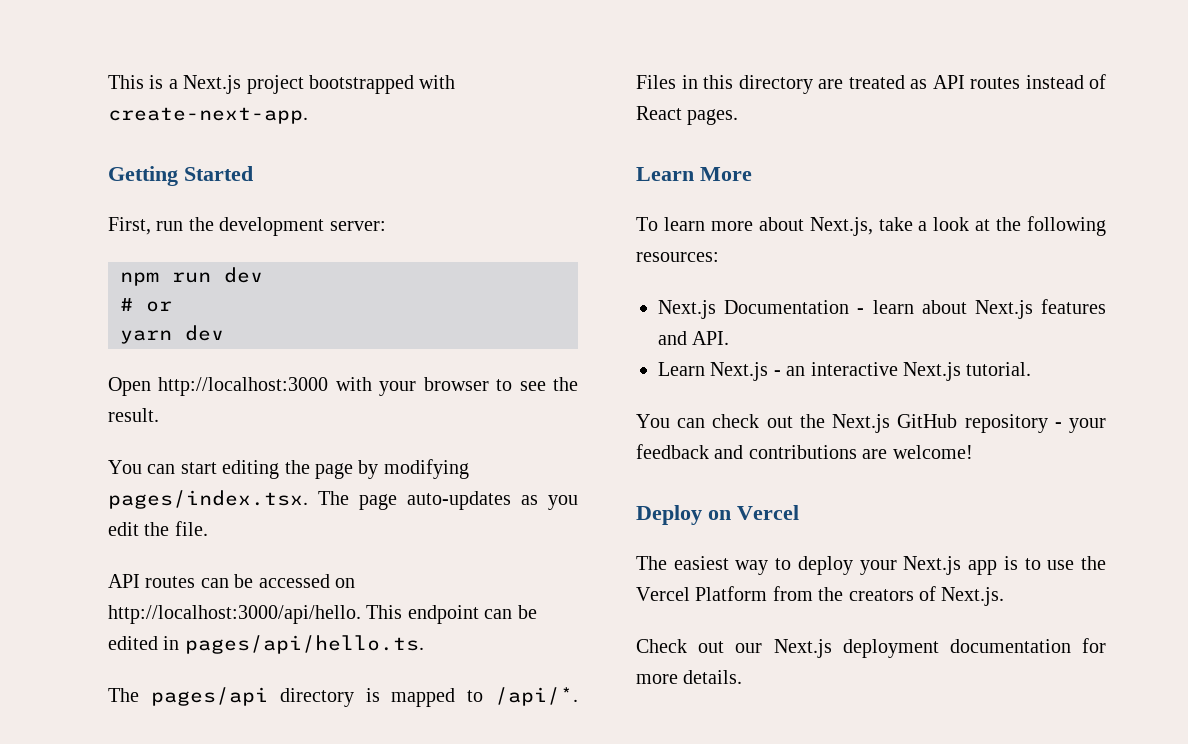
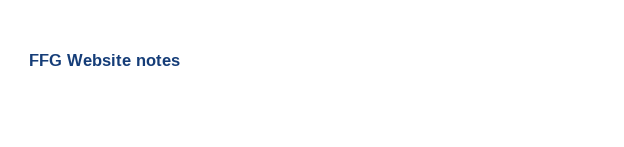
[108,75,456,94] [108,107,308,124] [108,166,253,186] [108,217,386,236] [120,267,263,286] [120,298,172,312] [120,325,224,344] [108,377,579,396] [108,408,159,422] [108,459,469,479] [108,490,578,510] [108,521,208,536] [108,574,355,588] [108,605,537,624] [108,635,424,654] [108,687,578,707] [636,74,1106,94] [636,106,739,125] [636,167,752,181] [636,216,1106,236] [636,252,719,262] [658,299,1106,319] [658,331,730,345] [658,362,1032,381] [636,414,1106,433] [636,444,973,459] [636,505,799,525] [636,556,1106,575] [636,586,1005,606] [636,638,1106,658] [636,670,743,684] This is a Next.js project bootstrapped with create-next-app. // Getting Started // First, run the development server: // npm run dev // # or // yarn dev // Open http://localhost:3000 with your browser to see the result. // You can start editing the page by modifying pages/index.tsx. The page auto-updates as you edit the file. // API routes can be accessed on http://localhost:3000/api/hello. This endpoint can be edited in pages/api/hello.ts. // The pages/api directory is mapped to /api/*. Files in this directory are treated as API routes instead of React pages. // Learn More // To learn more about Next.js, take a look at the following resources: // Next.js Documentation - learn about Next.js features and API. // Learn Next.js - an interactive Next.js tutorial. // You can check out the Next.js GitHub repository - your feedback and contributions are welcome! // Deploy on Vercel // The easiest way to deploy your Next.js app is to use the Vercel Platform from the creators of Next.js. // Check out our Next.js deployment documentation for more details. -> [29,54,180,66] FFG Website notes

